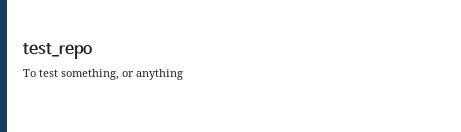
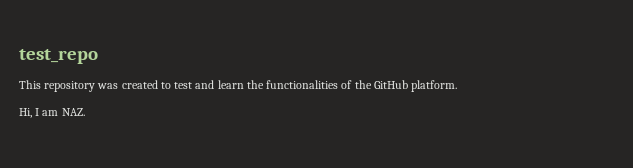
[23,69,183,80] To test something, or anything -> [19,80,458,92] [19,108,85,118] This repository was created to test and learn the functionalities of the GitHub platform. // Hi, I am NAZ.

